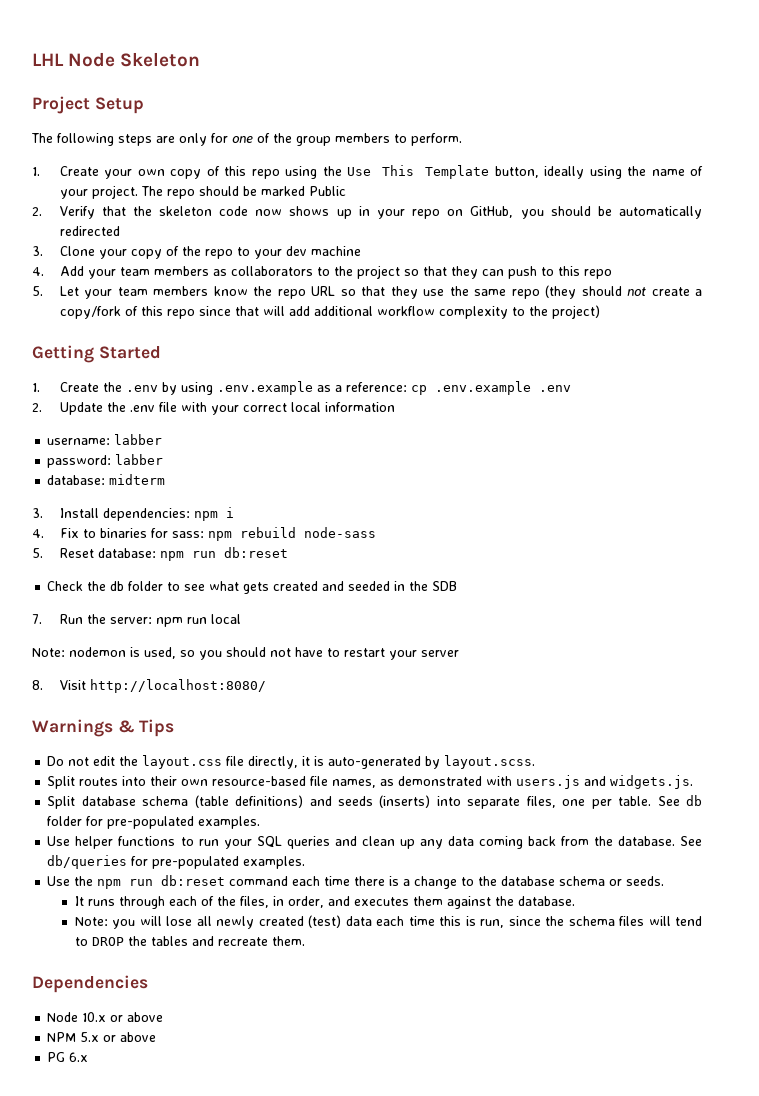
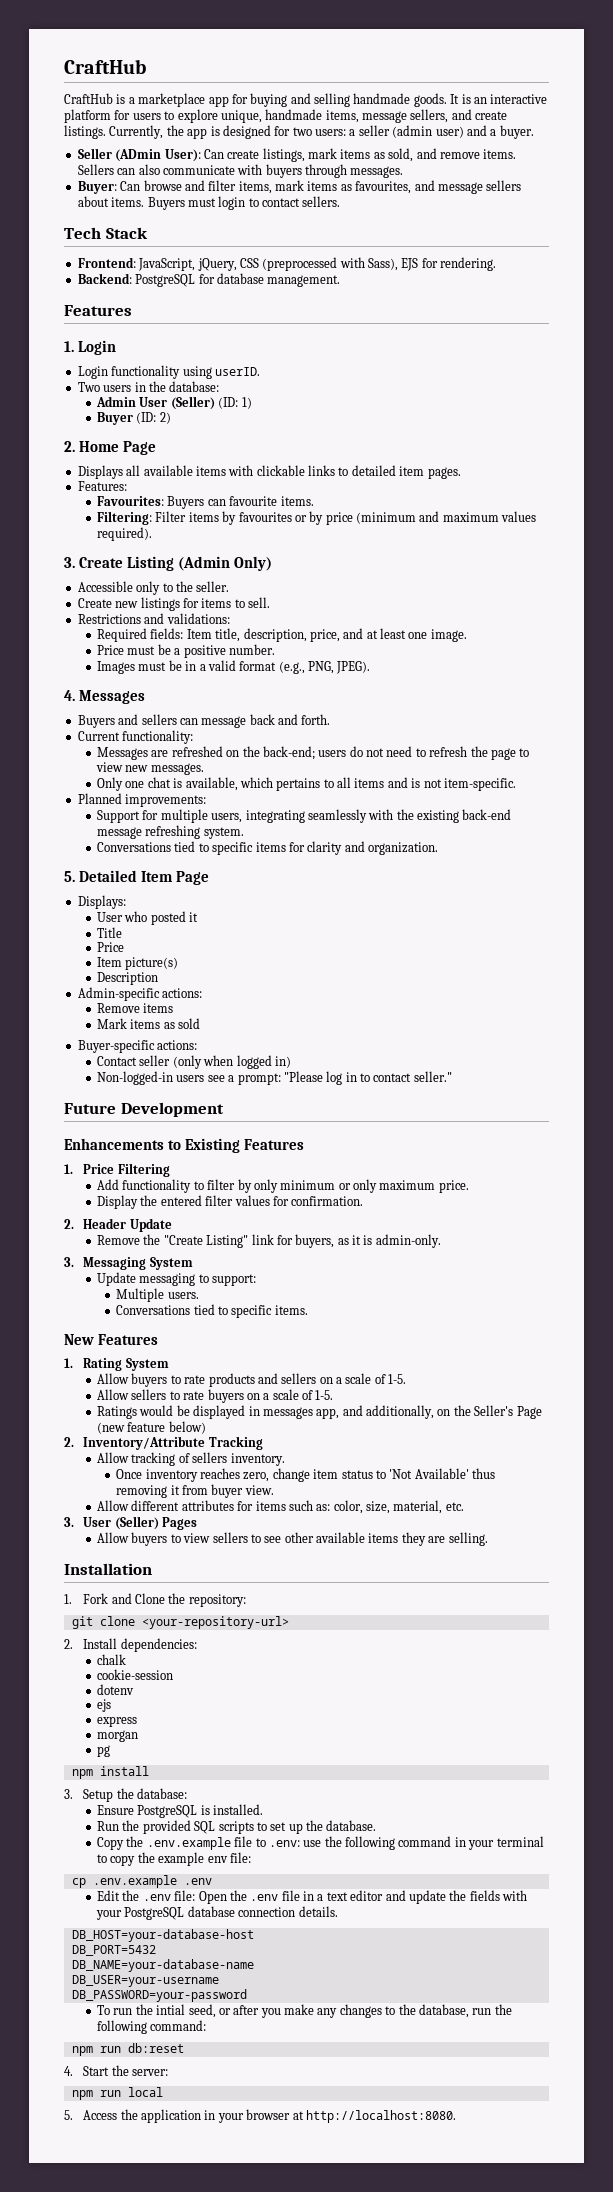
[32,52,201,67] [32,96,144,114] [31,133,462,146] [32,165,703,179] [59,185,346,199] [32,206,702,219] [59,226,120,236] [32,246,361,259] [32,265,612,279] [32,285,702,299] [59,305,600,319] [32,345,161,363] [32,381,571,395] [32,402,395,415] [47,434,163,445] [47,454,164,468] [47,474,166,485] [32,507,234,521] [32,527,376,541] [32,547,288,561] [47,581,458,594] [32,614,83,624] LHL Node Skeleton // Project Setup // The following steps are only for one of the group members to perform. // 1. Create your own copy of this repo using the Use This Template button, ideally using the name of your project. The repo should be marked Public // 2. Verify that the skeleton code now shows up in your repo on GitHub, you should be automatically redirected // 3. Clone your copy of the repo to your dev machine // 4. Add your team members as collaborators to the project so that they can push to this repo // 5. Let your team members know the repo URL so that they use the same repo (they should not create a copy/fork of this repo since that will add additional workflow complexity to the project) // Getting Started // 1. Create the .env by using .env.example as a reference: cp .env.example .env // 2. Update the .env file with your correct local information // username: labber // password: labber // database: midterm // 3. Install dependencies: npm i // 4. Fix to binaries for sass: npm rebuild node-sass // 5. Reset database: npm run db:reset // Check the db folder to see what gets created and seeded in the SDB // 7. Run -> [64,59,146,74] [64,93,548,107] [64,109,508,123] [64,125,534,139] [77,148,517,162] [77,164,404,178] [77,180,522,194] [77,196,341,210] [64,227,148,239] [77,257,497,271] [77,273,341,287] [64,305,132,316] [64,340,116,355] [77,365,260,379] [77,381,220,392] [96,396,252,410] [97,412,171,425] [64,441,156,455] [77,465,461,479] [77,481,127,491] [97,496,314,509] [97,511,537,525] [97,527,153,541] [64,556,272,571] [77,581,230,595] [77,597,270,611] [77,613,230,624] [97,628,467,642] [97,644,275,658] [97,660,371,674] [64,690,145,704] [77,714,331,728] [77,730,194,744] [97,746,530,760] [96,762,204,775] [97,777,516,791] [77,793,207,807] [97,809,512,823] [97,825,244,839] [97,841,439,855] [64,870,209,885] [77,895,126,909] [97,911,199,925] [97,927,123,938] [97,942,125,952] [97,957,179,970] [97,972,159,985] [77,987,203,1001] [97,1003,174,1013] [97,1018,201,1029] [77,1040,198,1053] [97,1055,291,1069] [97,1071,452,1085] [64,1102,224,1117] [64,1138,304,1153] [64,1163,170,1177] [97,1179,469,1193] [97,1195,364,1209] [64,1218,172,1232] [97,1234,441,1248] [64,1257,193,1270] [97,1272,257,1286] [116,1288,199,1302] [116,1304,308,1318] [64,1334,158,1345] [64,1358,169,1371] [97,1373,407,1387] [97,1389,334,1403] [97,1405,542,1419] [97,1421,206,1434] [64,1436,263,1450] [97,1452,285,1466] [116,1468,496,1482] [116,1484,274,1498] [97,1500,464,1514] [64,1516,198,1530] [97,1532,488,1546] [64,1563,152,1575] [64,1593,246,1607] [71,1616,289,1629] [64,1638,197,1652] [97,1654,127,1665] [97,1669,174,1680] [97,1684,135,1695] [97,1699,112,1712] [97,1716,138,1727] [97,1730,139,1742] [97,1745,111,1757] [71,1766,149,1779] [64,1788,188,1802] [97,1804,264,1818] [97,1820,377,1834] [97,1836,544,1850] [97,1852,251,1866] [71,1875,212,1888] [97,1890,528,1904] [96,1906,338,1920] [71,1929,254,1942] [71,1945,156,1956] [71,1959,254,1972] [71,1975,219,1987] [71,1989,247,2002] [97,2004,512,2018] [97,2020,207,2034] [71,2043,184,2056] [64,2066,110,2076] CraftHub // CraftHub is a marketplace app for buying and selling handmade goods. It is an interactive platform for users to explore unique, handmade items, message sellers, and create listings. Currently, the app is designed for two users: a seller (admin user) and a buyer. // Seller (ADmin User): Can create listings, mark items as sold, and remove items. Sellers can also communicate with buyers through messages. // Buyer: Can browse and filter items, mark items as favourites, and message sellers about items. Buyers must login to contact sellers. // Tech Stack // Frontend: JavaScript, jQuery, CSS (preprocessed with Sass), EJS for rendering. // Backend: PostgreSQL for database management. // Features // 1. Login // Login functionality using userID. // Two users in the database: // Admin User (Seller) (ID: 1) // Buyer (ID: 2) // 2. Home Page // Displays all available items with clickable links to detailed item pages. // Features: // Favourites: Buyers can favourite items. // Filtering: Filter items by favourites or by price (minimum and maximum values required). // 3. Create Listing (Admin Only) // Accessible only to the seller. // Create new listings for items to sell. // Restrictions and validations: // Required fields: Item title, description, price, and at least one image. // Price must be a positive number. // Images must be in a valid format (e.g., PNG, JPEG). // 4. Messages // Buyers and sellers can message back and forth. // Current functionality: // Messages are refreshed on the back-end; users do not need to refresh the page to view new messages. // Only one chat is available, which pertains to all items and is not item-specific. // Planned improvements: // Support for multiple users, integrating seamlessly with the existing back-end message refreshing system. // Conversations tied to specific items for clarity and organization. // 5. Detailed Item Page // Displays: // User who posted it // Title // Price // Item picture(s) // Description // Admin-specific actions: // Remove items // Mark items as sold // Buyer-specific actions: // Contact seller (only when logged in) // Non-logged-in users see a prompt: "Please log in to contact seller." // Future Development // Enhancements to Existing Features // 1. Price Filtering // Add functionality to filter by only minimum or only maximum price. // Display the entered filter values for confirmation. // 2. Header Update // Remove the "Create Listing" link for buyers, as it is admin-only. // 3. Messaging System // Update messaging to support: // Multiple users. // Conversations tied to specific items. // New Features // 1. Rating System // Allow buyers to rate products and sellers on a scale of 1-5. // Allow sellers to rate buyers on a scale of 1-5. // Ratings would be displayed in messages app, and additionally, on the Seller's Page (new feature below) // 2. Inventory/Attribute Tracking // Allow tracking of sellers inventory. // Once inventory reaches zero, change item status to 'Not Available' thus removing it from buyer view. // Allow different attributes for items such as: color, size, material, etc. // 3. User (Seller) Pages // Allow buyers to view sellers to see other available items they are selling. // Installation // 1. Fork and Clone the repository: // git clone <your-repository-url> // 2. Install dependencies: // chalk // cookie-session // dotenv // ejs // express // morgan // pg // npm install // 3. Setup the database: // Ensure PostgreSQL is installed. // Run the provided SQL scripts to set up the database. // Copy the .env.example file to .env: use the following command in your terminal to copy the example env file: // cp .env.example .env // Edit the .env file: Open the .env file in a text editor and update the fields with your PostgreSQL database connection details. // DB_HOST=your-database-host // DB_PORT=5432 // DB_NAME=your-database-name // DB_USER=your-username // DB_PASSWORD=your-password // To run the intial seed, or after you make any changes to the database, run the following command: // npm run db:reset // 4. Start
(152, 620) none -> (169, 2072) //
[32,647,459,660] [32,679,266,693] [32,719,175,737] [47,755,536,769] [47,775,694,789] [47,795,703,809] [47,816,261,829] [47,836,702,849] [47,855,306,869] [47,875,665,889] [74,896,575,909] [74,915,703,929] [74,936,305,946] [32,975,148,993] [47,1012,164,1022] [47,1032,157,1042] [47,1052,89,1062] Note: nodemon is used, so you should not have to restart your server // 8. Visit http://localhost:8080/ // Warnings & Tips // Do not edit the layout.css file directly, it is auto-generated by layout.scss. // Split routes into their own resource-based file names, as demonstrated with users.js and widgets.js. // Split database schema (table definitions) and seeds (inserts) into separate files, one per table. See db folder for pre-populated examples. // Use helper functions to run your SQL queries and clean up any data coming back from the database. See db/queries for pre-populated examples. // Use the npm run db:reset command each time there is a change to the database schema or seeds. // It runs through each of the files, in order, and executes them against the database. // Note: you will lose all newly created (test) data each time this is run, since the schema files will tend to DROP the tables and recreate them. // Dependencies // Node 10.x or above // NPM 5.x or above // PG 6.x -> [64,2109,456,2123] 5. Access the application in your browser at http://localhost:8080.

